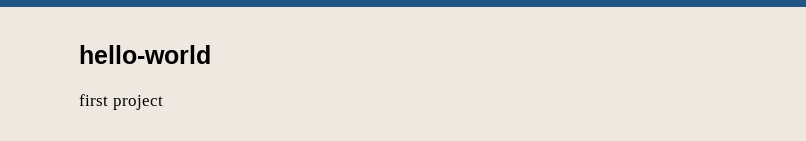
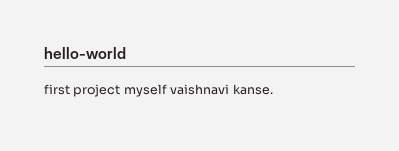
(163, 102) none -> [123,84,273,97] myself vaishnavi kanse.

